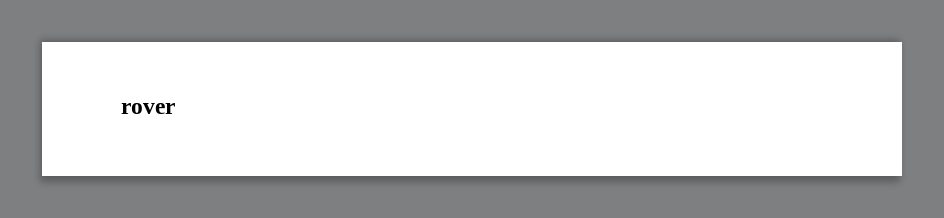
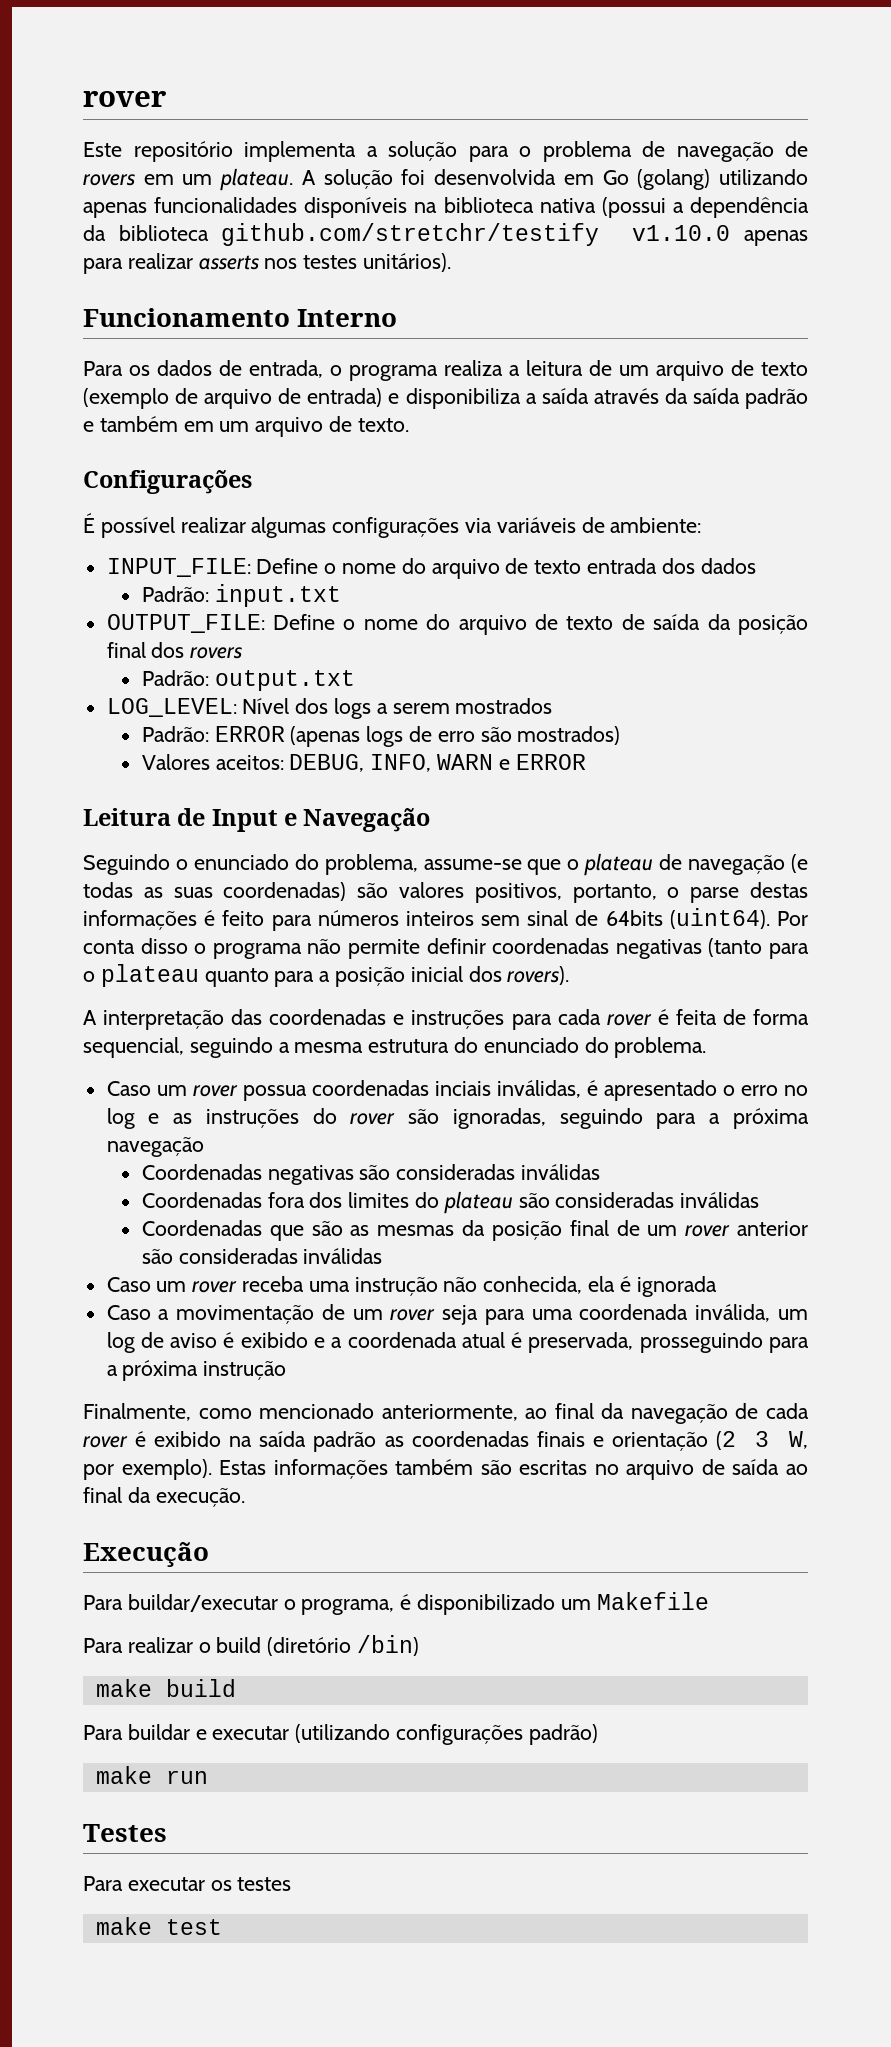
[121,103,175,114] rover -> [83,91,166,107] [83,141,808,162] [83,168,809,191] [83,197,809,218] [83,223,808,246] [83,253,452,274] [83,308,398,327] [83,360,808,381] [83,388,808,409] [83,416,409,437] [83,470,252,494] [83,513,702,538] [106,558,756,579] [141,584,341,607] [106,614,808,635] [106,642,243,659] [141,670,355,691] [106,698,553,719] [141,726,621,747] [141,754,586,772] [83,808,431,832] [83,853,808,876] [83,882,808,903] [83,908,808,931] [83,938,809,959] [83,964,570,987] [83,1009,810,1030] [83,1037,707,1058] [106,1080,808,1101] [106,1108,809,1129] [106,1137,204,1157] [141,1164,601,1185] [141,1191,760,1214] [141,1220,808,1241] [141,1248,383,1264] [106,1276,717,1297] [106,1304,808,1325] [106,1332,809,1353] [106,1360,287,1381] [83,1403,809,1424] [83,1431,808,1452] [83,1459,808,1480] [83,1487,245,1507] [83,1542,209,1567] [83,1592,709,1615] [83,1635,420,1656] [95,1679,236,1697] [83,1724,598,1745] [95,1766,208,1784] [83,1824,167,1842] [83,1876,292,1891] [95,1917,222,1935] rover // Este repositório implementa a solução para o problema de navegação de rovers em um plateau. A solução foi desenvolvida em Go (golang) utilizando apenas funcionalidades disponíveis na biblioteca nativa (possui a dependência da biblioteca github.com/stretchr/testify v1.10.0 apenas para realizar asserts nos testes unitários). // Funcionamento Interno // Para os dados de entrada, o programa realiza a leitura de um arquivo de texto (exemplo de arquivo de entrada) e disponibiliza a saída através da saída padrão e também em um arquivo de texto. // Configurações // É possível realizar algumas configurações via variáveis de ambiente: // INPUT_FILE: Define o nome do arquivo de texto entrada dos dados // Padrão: input.txt // OUTPUT_FILE: Define o nome do arquivo de texto de saída da posição final dos rovers // Padrão: output.txt // LOG_LEVEL: Nível dos logs a serem mostrados // Padrão: ERROR (apenas logs de erro são mostrados) // Valores aceitos: DEBUG, INFO, WARN e ERROR // Leitura de Input e Navegação // Seguindo o enunciado do problema, assume-se que o plateau de navegação (e todas as suas coordenadas) são valores positivos, portanto, o parse destas informações é feito para números inteiros sem sinal de 64bits (uint64). Por conta disso o programa não permite definir coordenadas negativas (tanto para o plateau quanto para a posição inicial dos rovers). // A interpretação das coordenadas e instruções para cada rover é feita de forma sequencial, seguindo a mesma estrutura do enunciado do problema. // Caso um rover possua coordenadas inciais inválidas, é apresentado o erro no log e as instruções do rover são ignoradas, seguindo para a próxima navegação // Coordenadas negativas são consideradas inválidas // Coordenadas fora dos limites do plateau são consideradas inválidas // Coordenadas que são as mesmas da posição final de um rover anterior são consideradas inválidas // Caso um rover receba uma instrução não conhecida, ela é ignorada // Caso a movimentação de um rover seja para uma coordenada inválida, um log de aviso é exibido e a coordenada atual é preservada, prosseguindo para a próxima instrução // Finalmente, como mencionado anteriormente, ao final da navegação de cada rover é exibido na saída padrão as coordenadas finais e orientação (2 3 W, por exemplo). Estas informações também são escritas no arquivo de saída ao final da execução. // Execução // Para buildar/executar o programa, é disponibilizado um Makefile // Para realizar o build (diretório /bin) // make build // Para buildar e executar (utilizando configurações padrão) // make run // Testes // Para executar os testes // make test

